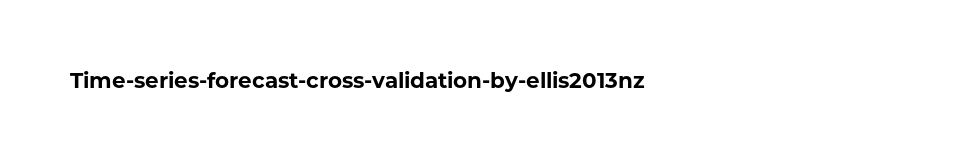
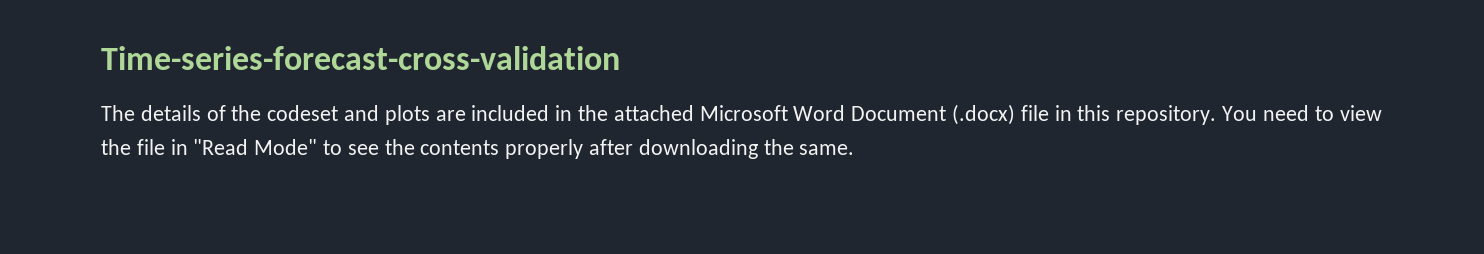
[70,71,645,92] Time-series-forecast-cross-validation-by-ellis2013nz -> [101,46,620,70] [101,104,1382,125] [101,139,855,159] Time-series-forecast-cross-validation // The details of the codeset and plots are included in the attached Microsoft Word Document (.docx) file in this repository. You need to view the file in "Read Mode" to see the contents properly after downloading the same.

